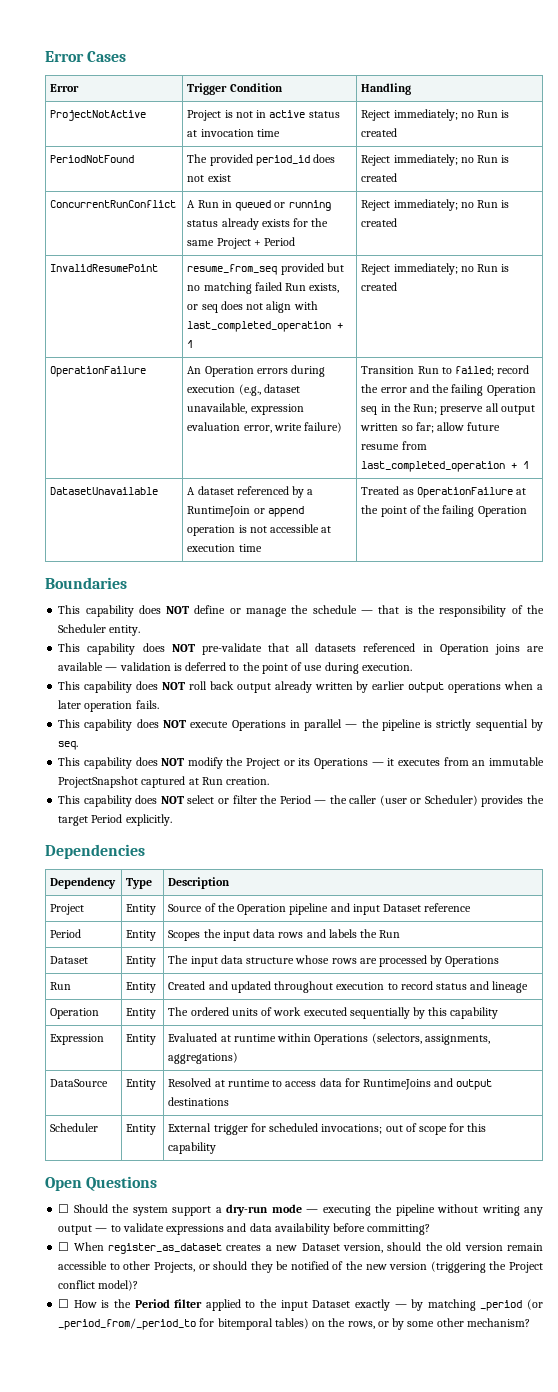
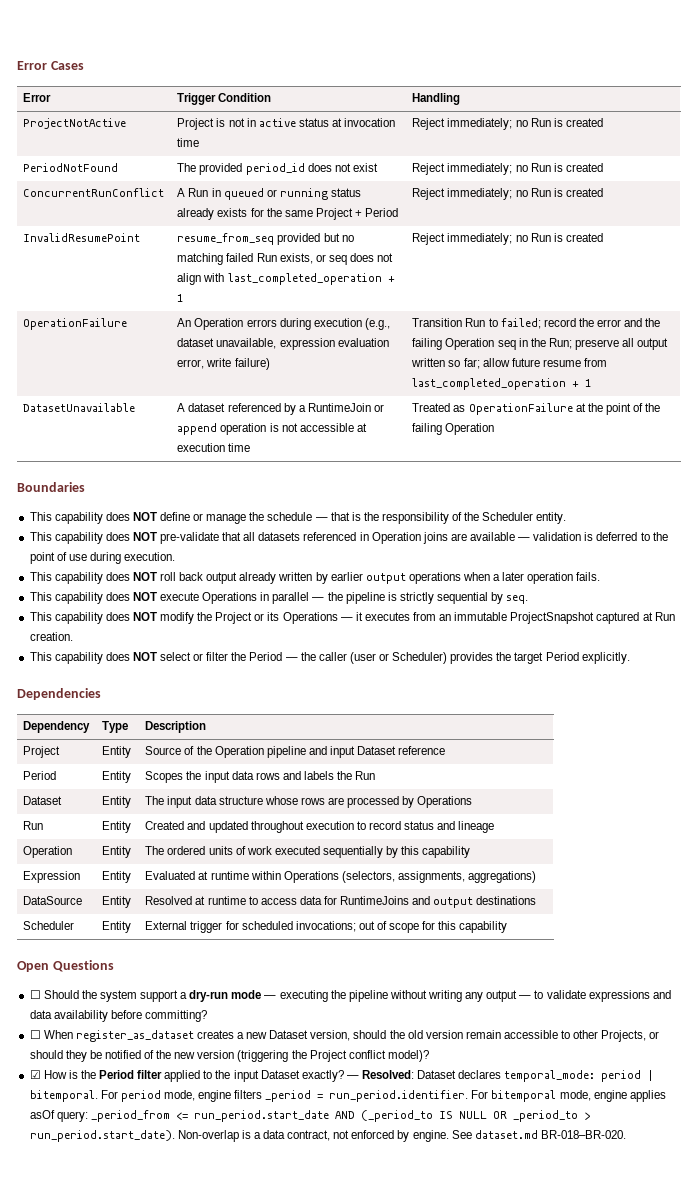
[58,1299,70,1308] ☐ -> [29,1070,41,1079] ☑
[354,1299,544,1311] [58,1318,530,1330] exactly — by matching _period (or _period_from/_period_to for bitemporal tables) on the rows, or by some other mechanism? -> [301,1070,655,1082] [29,1090,666,1102] [29,1110,590,1122] [29,1130,626,1142] exactly? — Resolved: Dataset declares temporal_mode: period | bitemporal. For period mode, engine filters _period = run_period.identifier. For bitemporal mode, engine applies asOf query: _period_from <= run_period.start_date AND (_period_to IS NULL OR _period_to > run_period.start_date). Non-overlap is a data contract, not enforced by engine. See dataset.md BR-018–BR-020.

